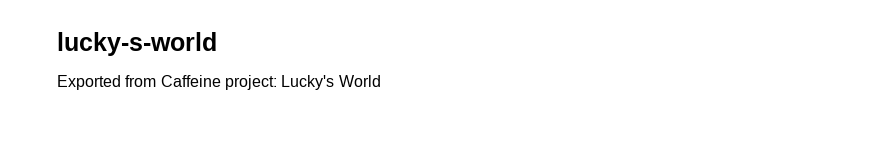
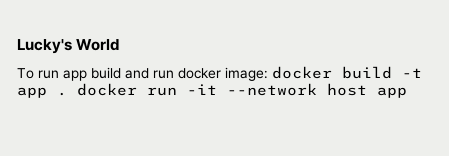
[57,32,217,56] [57,75,381,90] lucky-s-world // Exported from Caffeine project: Lucky's World -> [17,39,120,54] [17,66,422,81] [17,83,407,98] Lucky's World // To run app build and run docker image: docker build -t app . docker run -it --network host app

